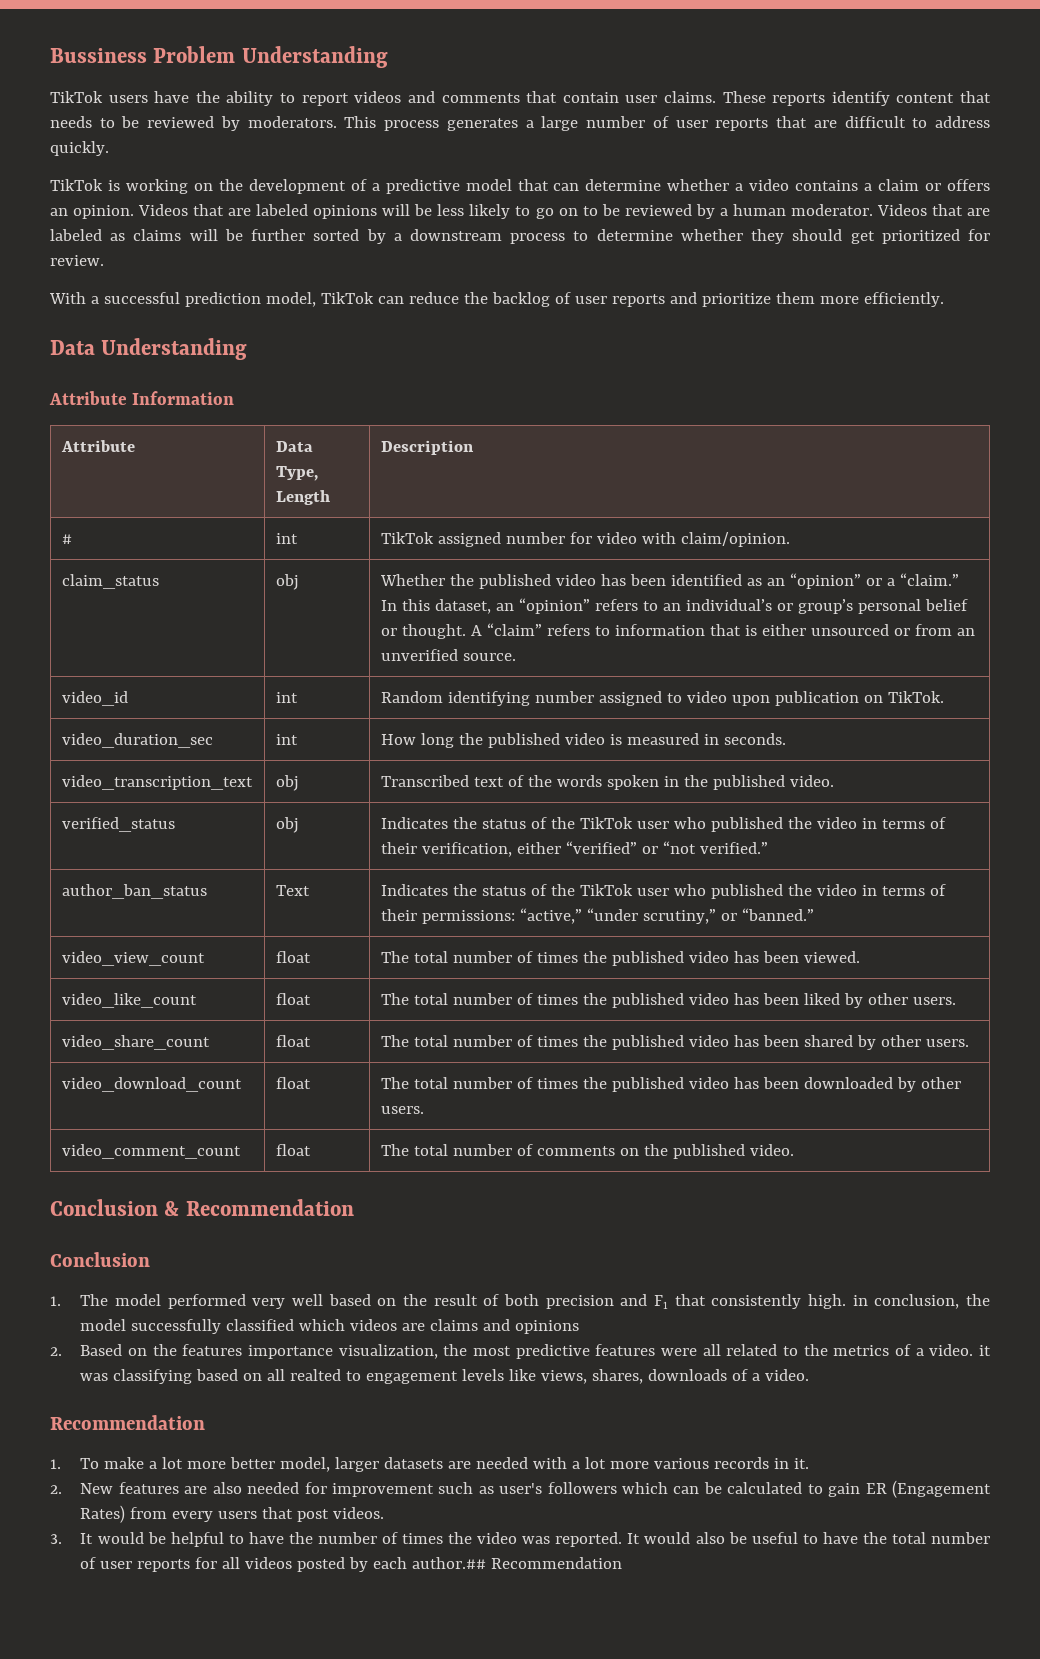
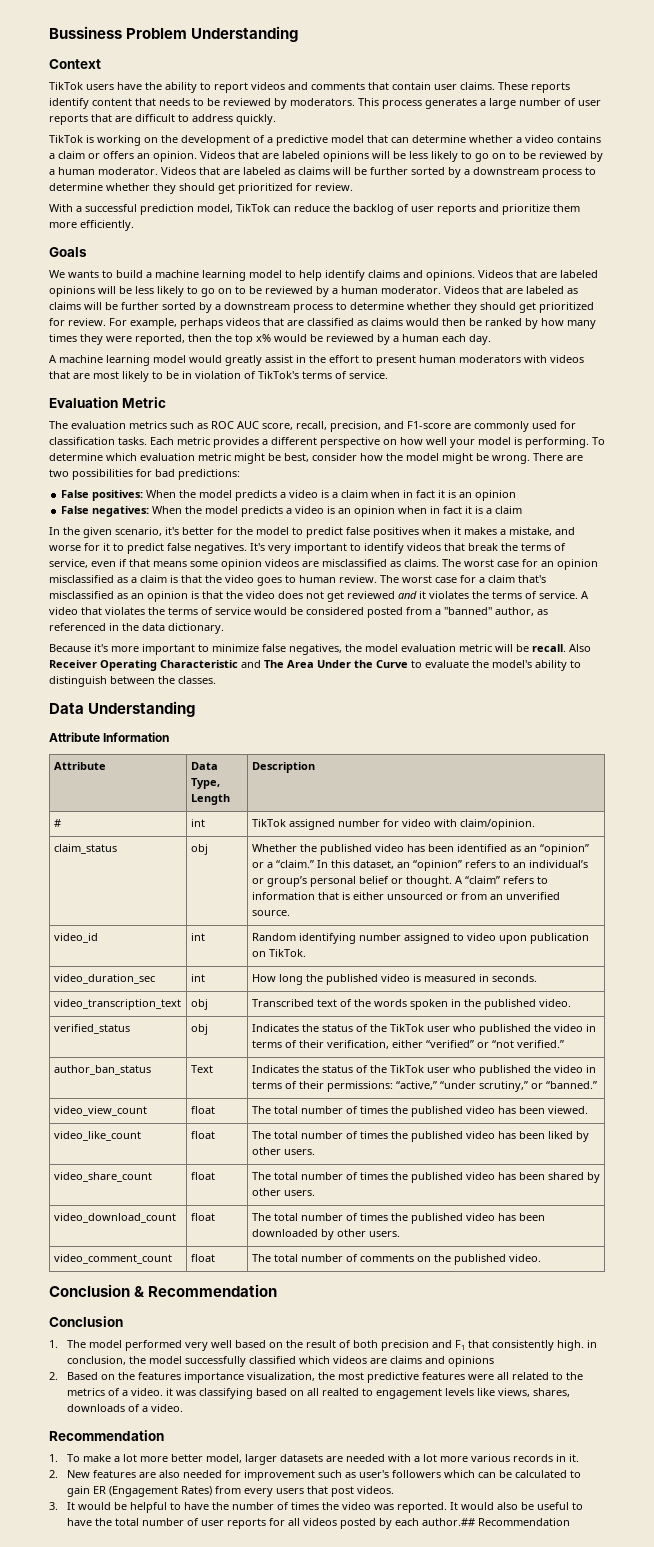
(388, 57) none -> [49,59,101,69] // Context
(944, 299) none -> [49,247,87,257] [49,270,598,281] [49,286,578,297] [49,302,594,313] [49,318,596,329] [49,334,491,345] [49,355,584,366] [49,371,388,382] [49,397,166,408] [49,421,576,432] [49,437,605,448] [49,453,583,464] [49,469,240,480] [61,490,517,501] [61,506,523,517] [49,527,575,538] [49,543,566,554] [49,559,598,570] [49,575,546,586] [49,591,589,602] [49,607,548,618] [49,623,224,634] [49,644,591,655] [49,660,581,671] [49,676,216,687] // Goals // We wants to build a machine learning model to help identify claims and opinions. Videos that are labeled opinions will be less likely to go on to be reviewed by a human moderator. Videos that are labeled as claims will be further sorted by a downstream process to determine whether they should get prioritized for review. For example, perhaps videos that are classified as claims would then be ranked by how many times they were reported, then the top x% would be reviewed by a human each day. // A machine learning model would greatly assist in the effort to present human moderators with videos that are most likely to be in violation of TikTok's terms of service. // Evaluation Metric // The evaluation metrics such as ROC AUC score, recall, precision, and F1-score are commonly used for classification tasks. Each metric provides a different perspective on how well your model is performing. To determine which evaluation metric might be best, consider how the model might be wrong. There are two possibilities for bad predictions: // False positives: When the model predicts a video is a claim when in fact it is an opinion // False negatives: When the model predicts a video is an opinion when in fact it is a claim // In the given scenario, it's better for the model to predict false positives when it makes a mistake, and worse for it to predict false negatives. It's very important to identify videos that break the terms of service, even if that means some opinion videos are misclassified as claims. The worst case for an opinion misclassified as a claim is that the video goes to human review. The worst case for a claim that's misclassified as an opinion is that the video does not get reviewed and it violates the terms of service. A video that violates the terms of service would be considered posted from a "banned" author, as referenced in the data dictionary. // Because it's more important to minimize false negatives, the model evaluation metric will be recall. Also Receiver Operating Characteristic and The Area Under the Curve to evaluate the model's ability to distinguish between the classes.

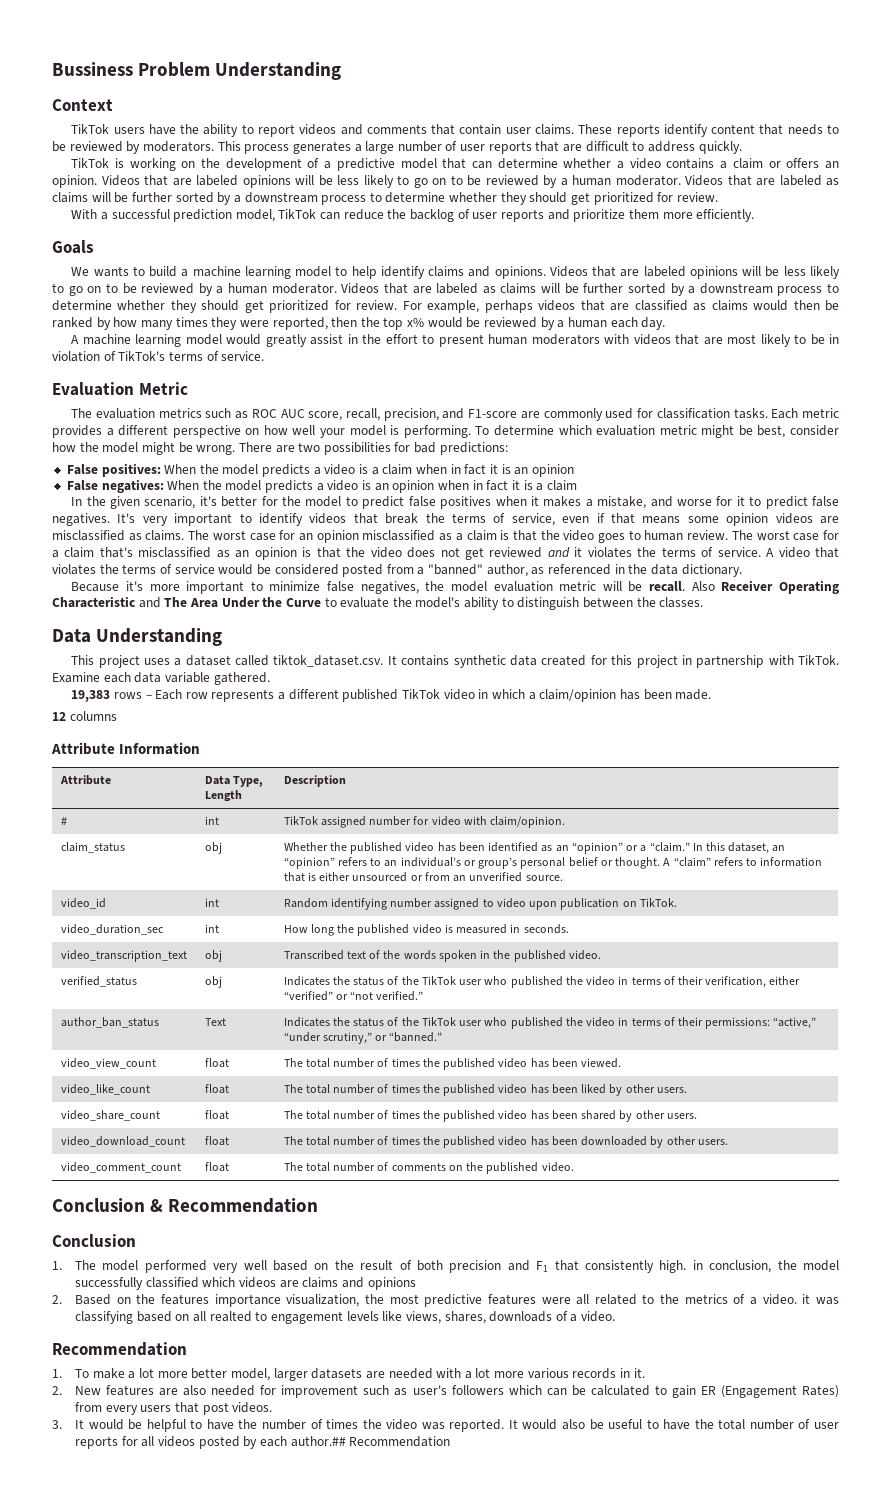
(196, 709) none -> [71,655,839,668] [52,672,270,685] [71,689,712,702] [52,711,117,721] // This project uses a dataset called tiktok_dataset.csv. It contains synthetic data created for this project in partnership with TikTok. Examine each data variable gathered. // 19,383 rows – Each row represents a different published TikTok video in which a claim/opinion has been made. // 12 columns

